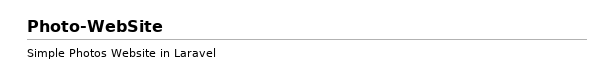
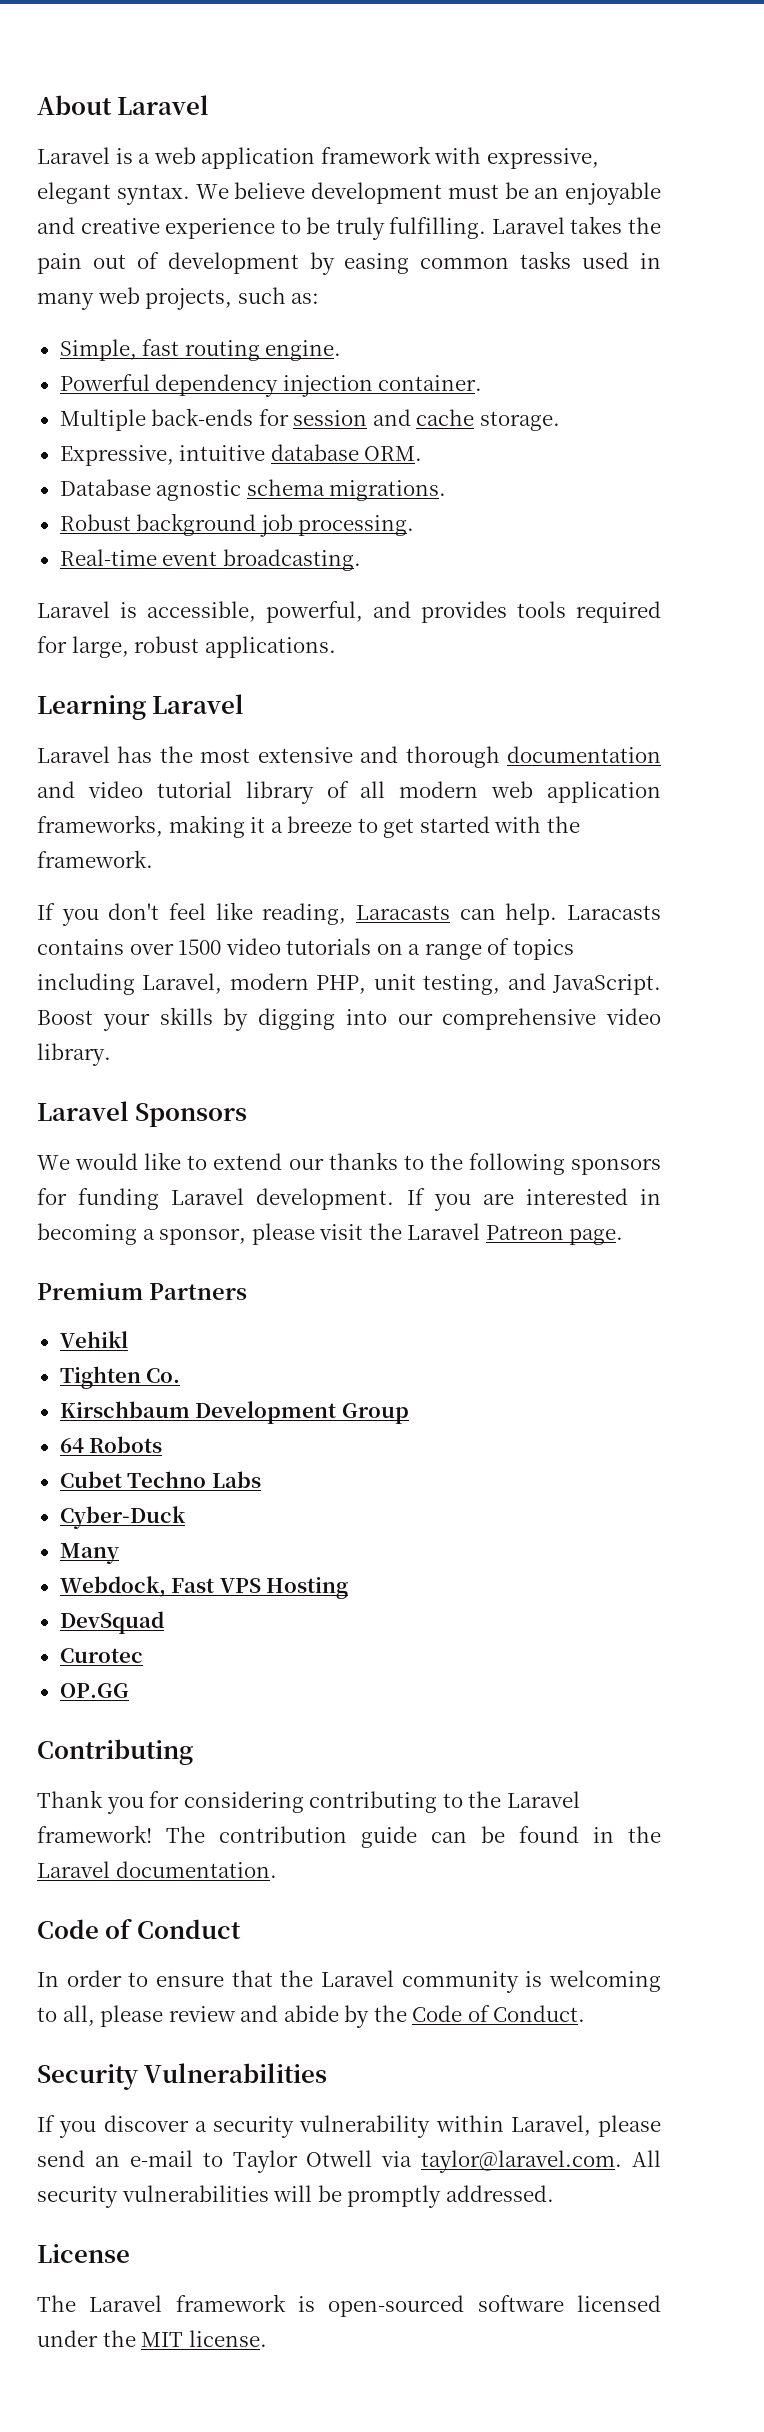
[27,20,163,32] [27,48,216,59] Photo-WebSite // Simple Photos Website in Laravel -> [37,95,210,115] [37,146,599,169] [37,182,661,205] [37,216,661,240] [37,251,662,275] [37,287,320,310] [59,339,342,361] [59,374,483,397] [59,408,560,431] [59,444,423,466] [59,479,447,501] [59,513,415,537] [59,549,361,571] [37,601,661,623] [37,636,336,658] [37,694,245,720] [37,746,661,768] [37,781,661,804] [37,815,580,838] [37,850,153,868] [37,902,662,926] [37,938,574,960] [37,973,662,995] [37,1007,661,1031] [37,1043,111,1066] [37,1101,248,1127] [37,1152,662,1175] [37,1188,661,1211] [37,1223,624,1245] [37,1282,247,1300] [59,1331,128,1348] [59,1366,181,1389] [59,1401,409,1424] [59,1436,163,1453] [59,1471,261,1488] [59,1506,186,1529] [59,1543,119,1564] [59,1576,349,1599] [59,1611,164,1634] [59,1648,143,1663] [59,1683,129,1698] [37,1739,193,1765] [37,1790,580,1814] [37,1825,661,1848] [37,1861,277,1878] [37,1918,241,1939] [37,1970,662,1993] [37,2005,586,2028] [37,2063,328,2090] [37,2115,661,2138] [37,2150,661,2173] [37,2185,554,2208] [37,2244,130,2263] [37,2294,661,2317] [37,2330,267,2347] About Laravel // Laravel is a web application framework with expressive, elegant syntax. We believe development must be an enjoyable and creative experience to be truly fulfilling. Laravel takes the pain out of development by easing common tasks used in many web projects, such as: // Simple, fast routing engine. // Powerful dependency injection container. // Multiple back-ends for session and cache storage. // Expressive, intuitive database ORM. // Database agnostic schema migrations. // Robust background job processing. // Real-time event broadcasting. // Laravel is accessible, powerful, and provides tools required for large, robust applications. // Learning Laravel // Laravel has the most extensive and thorough documentation and video tutorial library of all modern web application frameworks, making it a breeze to get started with the framework. // If you don't feel like reading, Laracasts can help. Laracasts contains over 1500 video tutorials on a range of topics including Laravel, modern PHP, unit testing, and JavaScript. Boost your skills by digging into our comprehensive video library. // Laravel Sponsors // We would like to extend our thanks to the following sponsors for funding Laravel development. If you are interested in becoming a sponsor, please visit the Laravel Patreon page. // Premium Partners // Vehikl // Tighten Co. // Kirschbaum Development Group // 64 Robots // Cubet Techno Labs // Cyber-Duck // Many // Webdock, Fast VPS Hosting // DevSquad // Curotec // OP.GG // Contributing // Thank you for considering contributing to the Laravel framework! The contribution guide can be found in the Laravel documentation. // Code of Conduct // In order to ensure that the Laravel community is welcoming to all, please review and abide by the Code of Conduct. // Security Vulnerabilities // If you discover a security vulnerability within Laravel, please send an e-mail to Taylor Otwell via taylor@laravel.com. All security vulnerabilities will be promptly addressed. // License // The Laravel framework is open-sourced software licensed under the MIT license.

